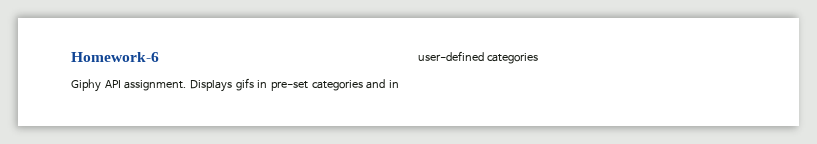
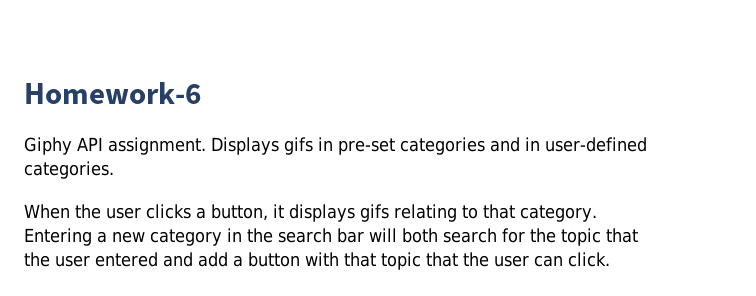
[486,53,538,64] categories -> [24,161,114,179] [24,204,597,222] [24,228,638,246] [24,252,610,270] categories. // When the user clicks a button, it displays gifs relating to that category. Entering a new category in the search bar will both search for the topic that the user entered and add a button with that topic that the user can click.

